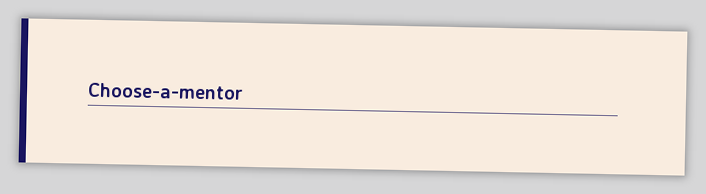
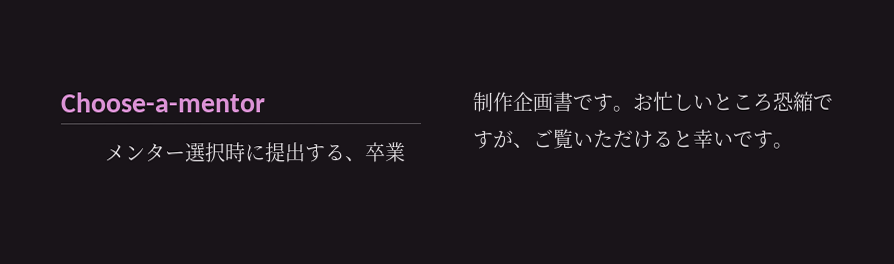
(244, 91) none -> [105,142,407,163] [472,91,833,112] [472,128,794,149] // メンター選択時に提出する、卒業制作企画書です。お忙しいところ恐縮ですが、ご覧いただけると幸いです。

